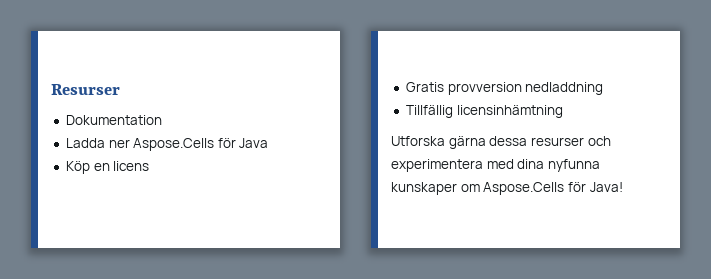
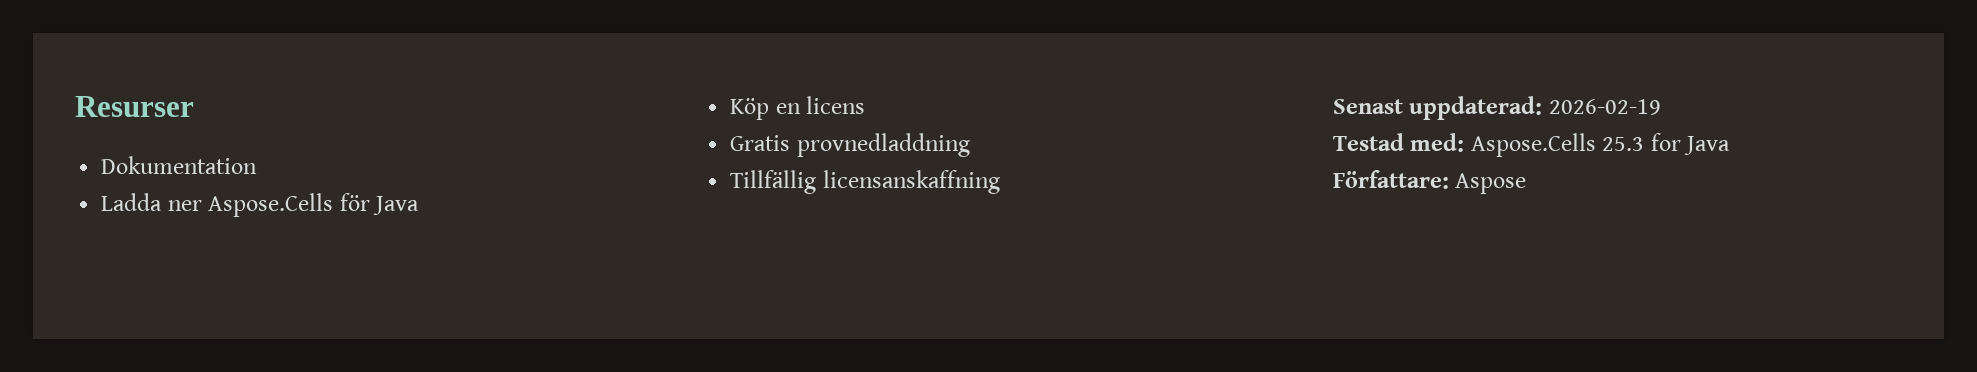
[447,82,604,95] provversion nedladdning -> [796,133,970,157] provnedladdning
[456,105,563,118] [391,136,611,149] [391,159,600,172] [391,182,623,195] licensinhämtning // Utforska gärna dessa resurser och experimentera med dina nyfunna kunskaper om Aspose.Cells för Java! -> [822,170,1000,194] [1333,96,1661,120] [1333,133,1731,157] [1333,170,1527,194] licensanskaffning // Senast uppdaterad: 2026-02-19 // Testad med: Aspose.Cells 25.3 for Java // Författare: Aspose

